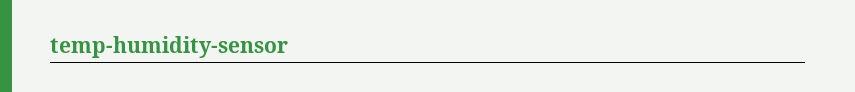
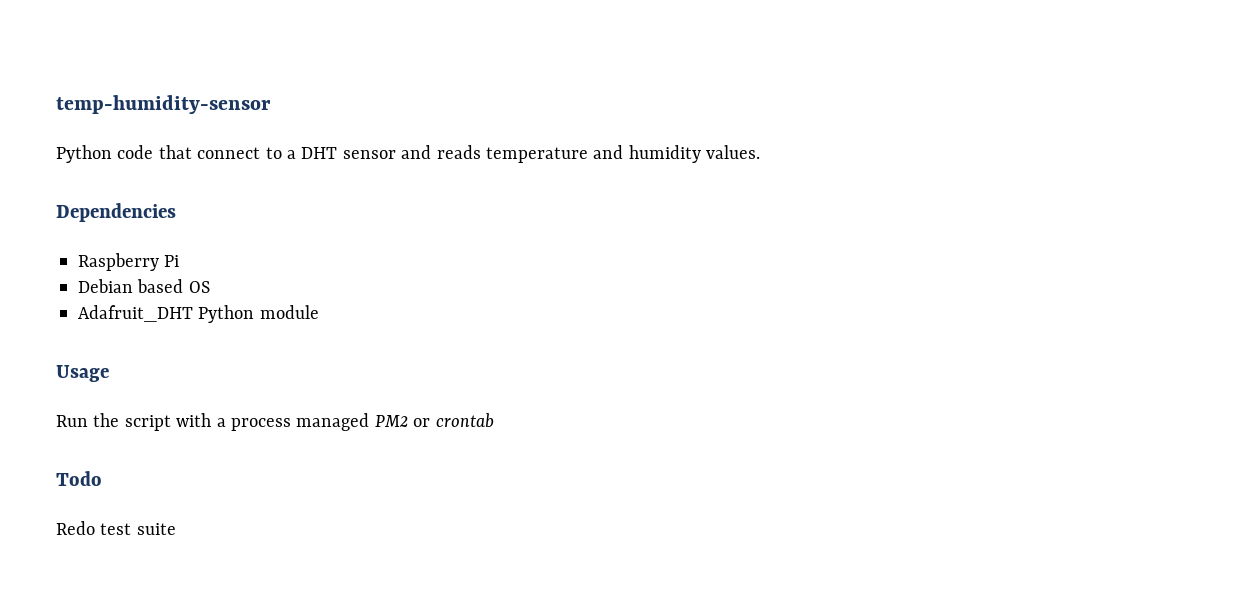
(288, 47) none -> [56,145,761,163] [56,203,176,222] [78,253,180,271] [78,279,210,293] [78,305,319,323] [56,365,109,382] [56,413,494,431] [56,471,102,486] [56,521,176,535] // Python code that connect to a DHT sensor and reads temperature and humidity values. // Dependencies // Raspberry Pi // Debian based OS // Adafruit_DHT Python module // Usage // Run the script with a process managed PM2 or crontab // Todo // Redo test suite

